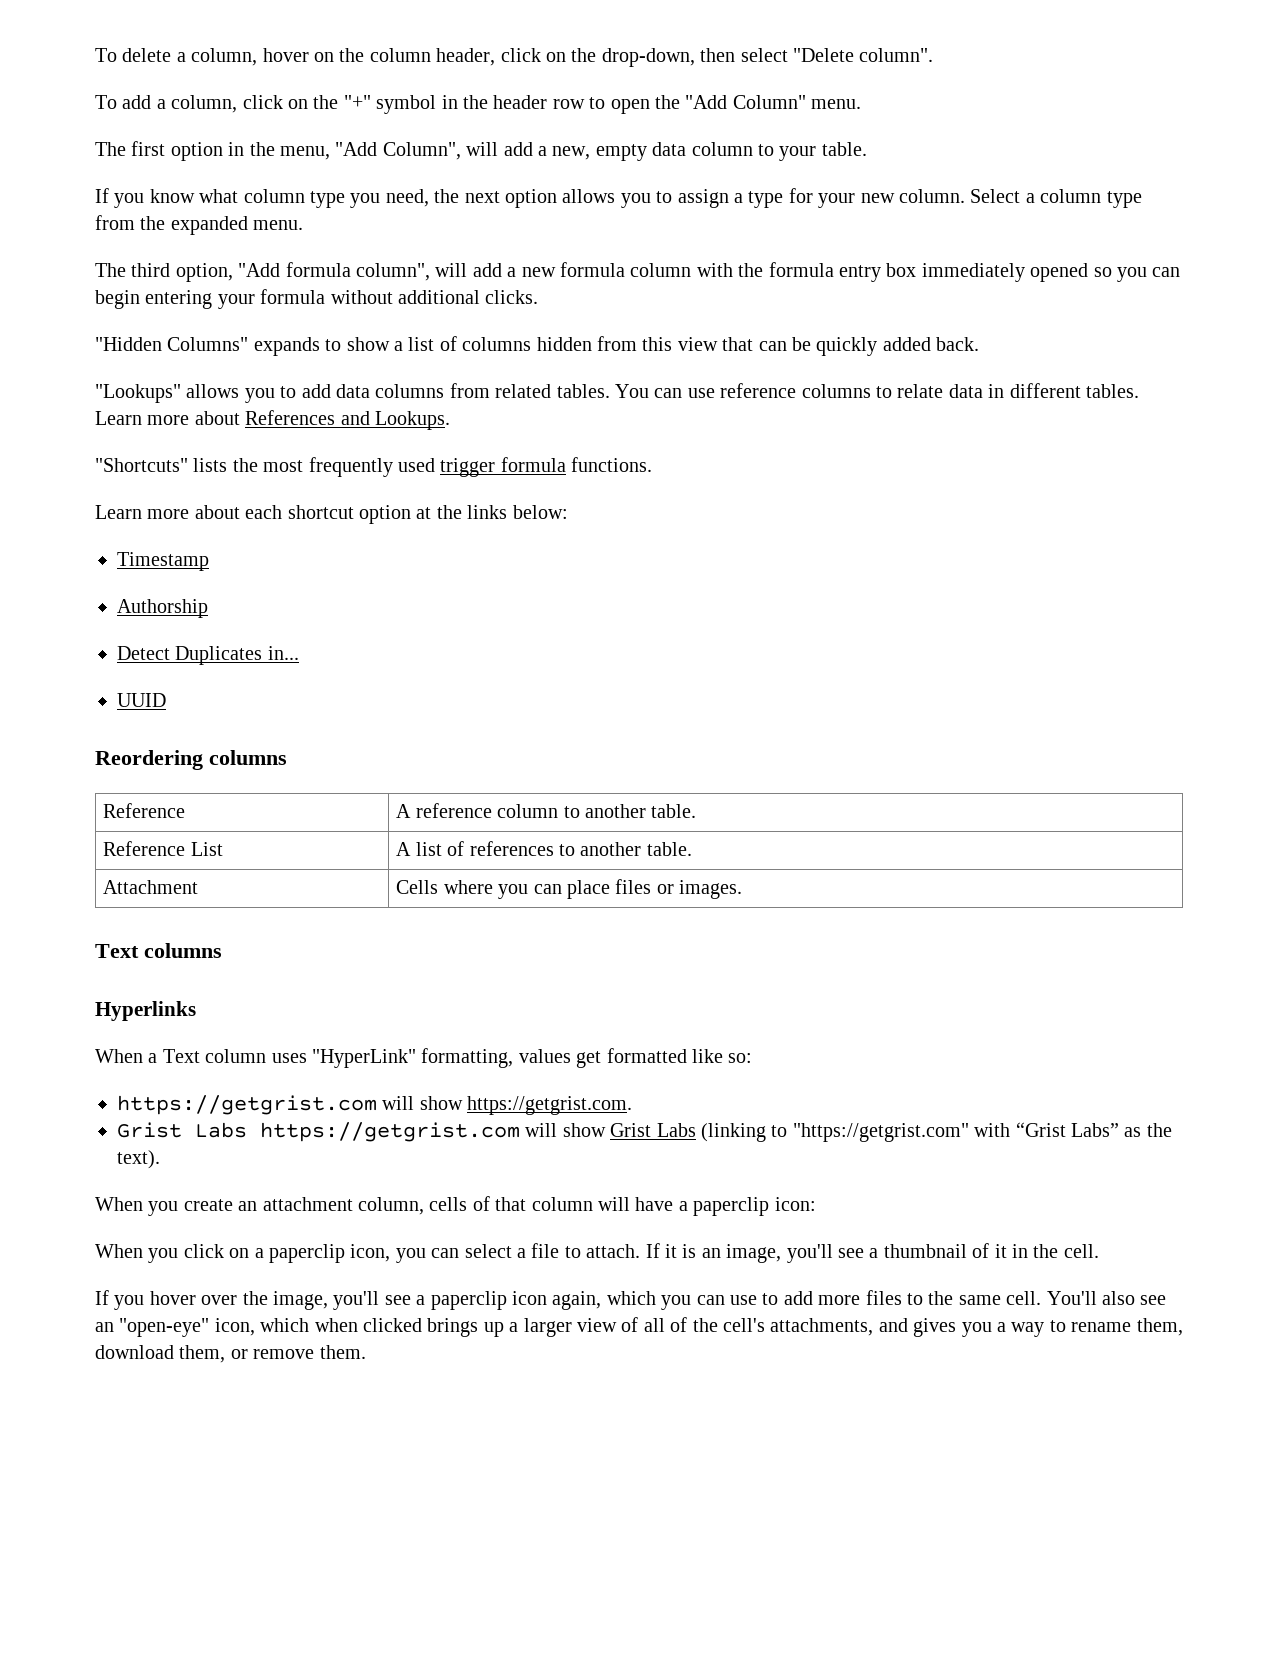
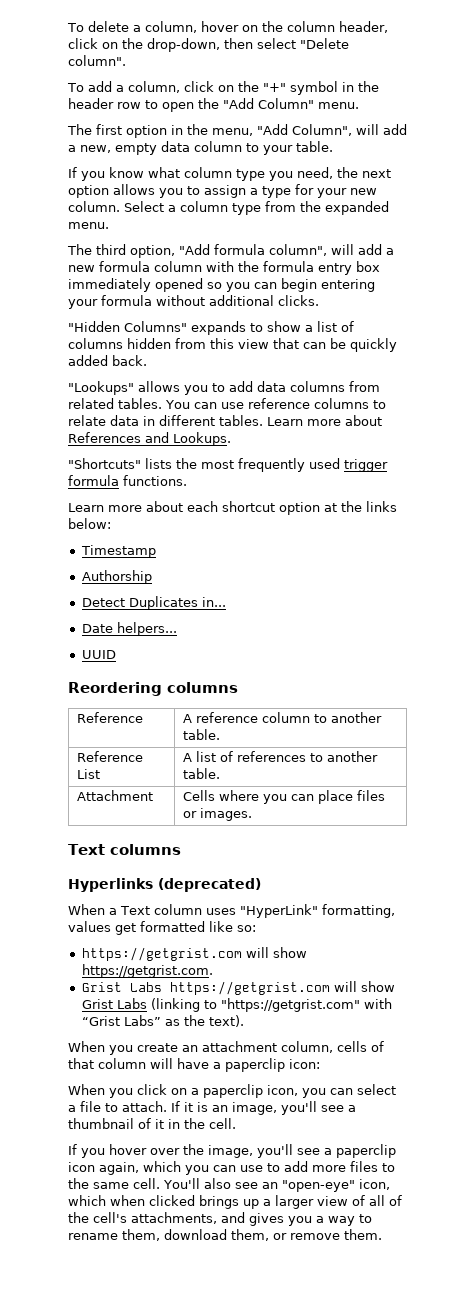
(299, 653) none -> [81,622,177,636] // Date helpers...
(196, 1011) none -> [158,878,261,892] (deprecated)

